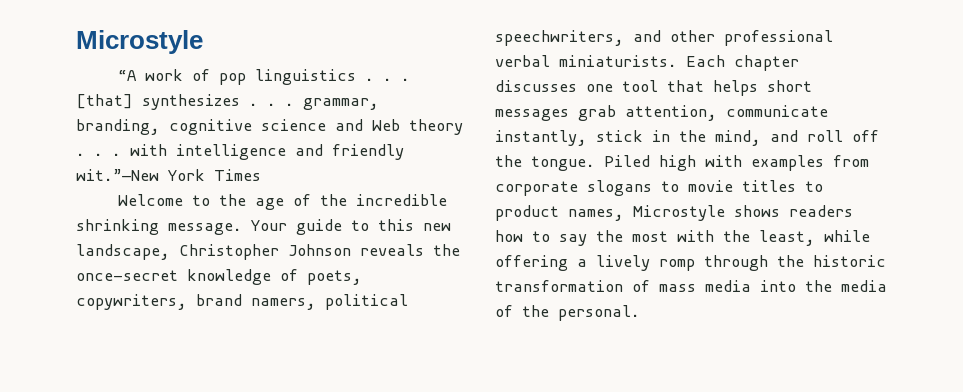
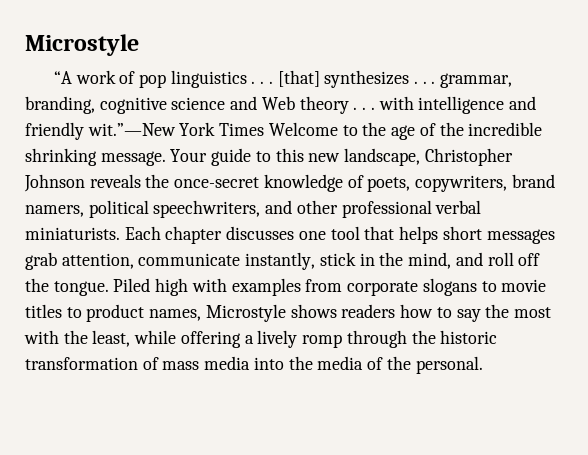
(261, 175) // -> (265, 129) none

